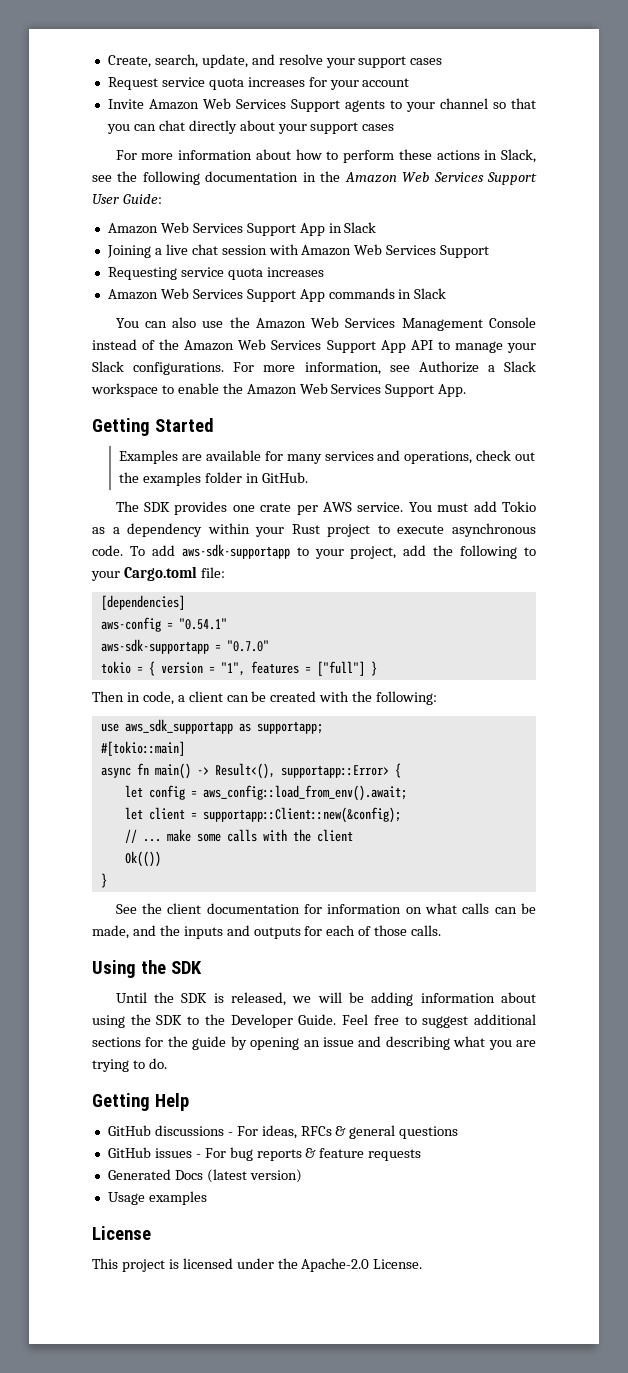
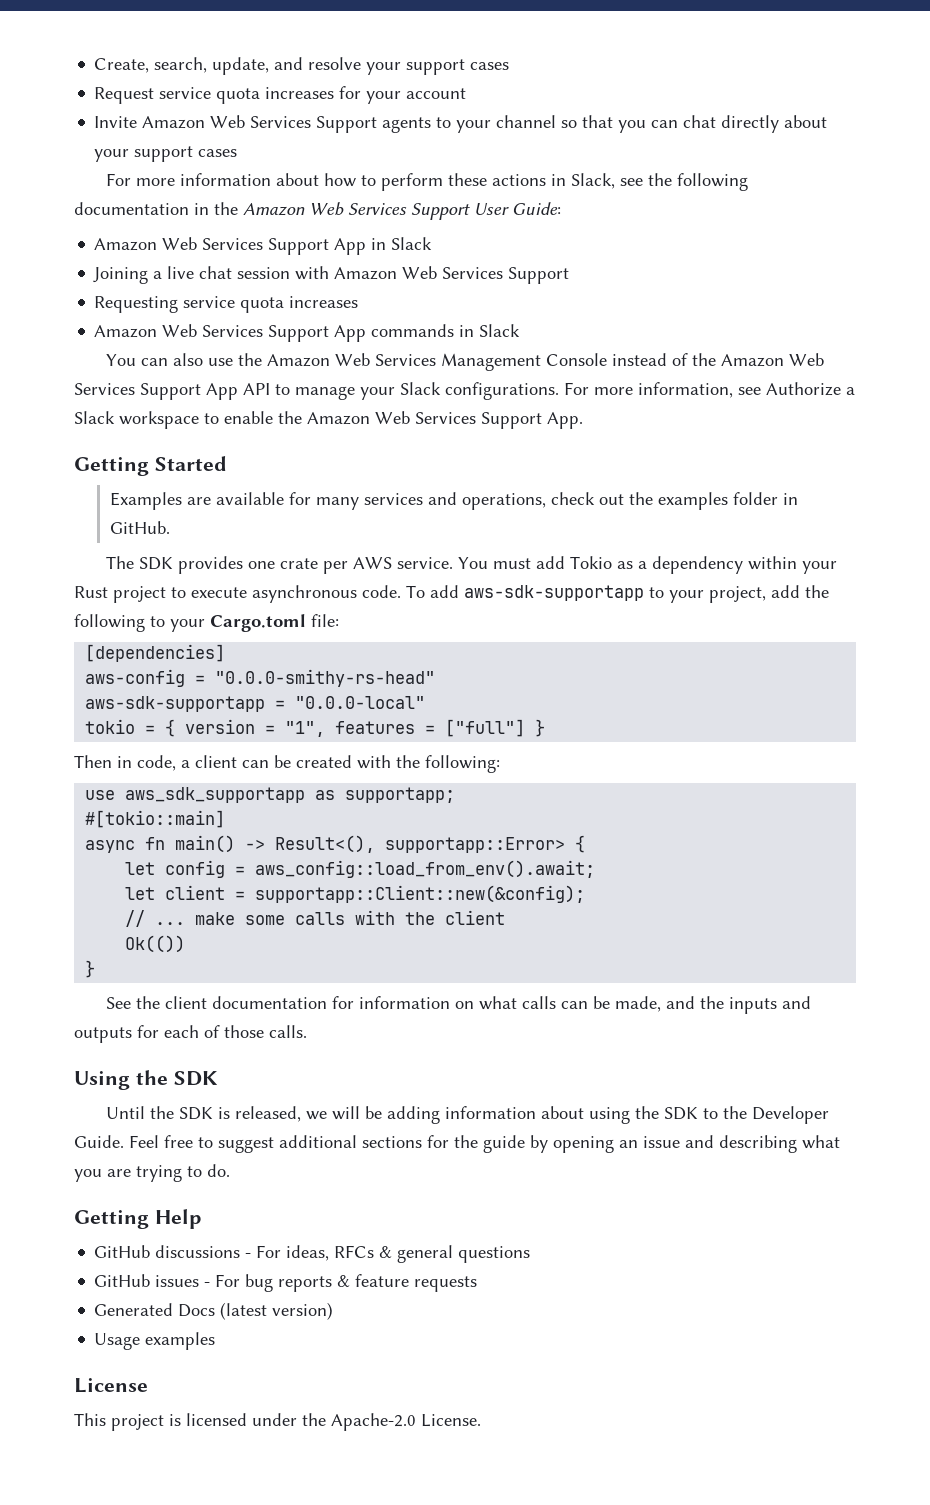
[178,618,227,630] "0.54.1" -> [215,669,436,687] "0.0.0-smithy-rs-head"
[226,640,269,652] "0.7.0" -> [295,696,426,709] "0.0.0-local"

